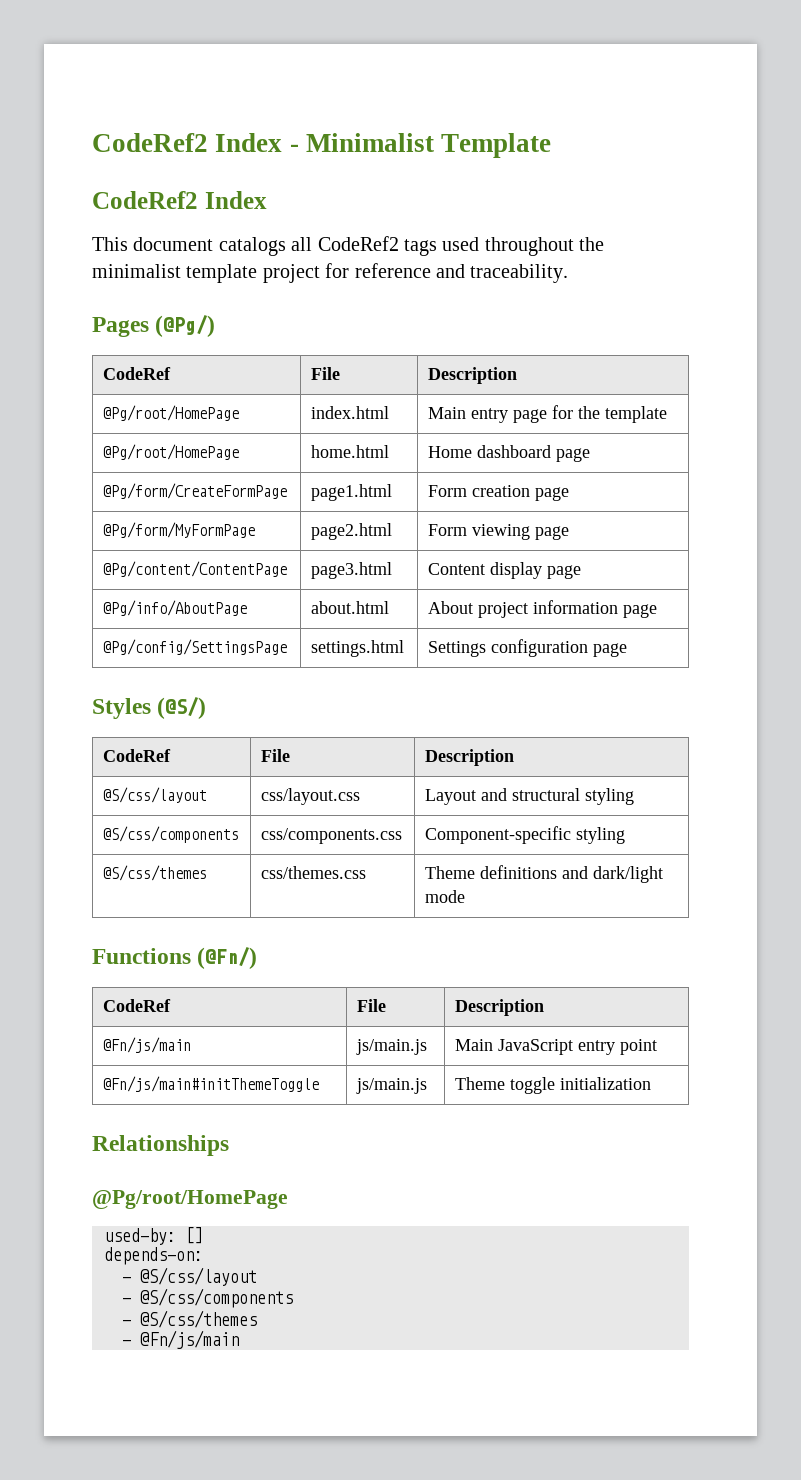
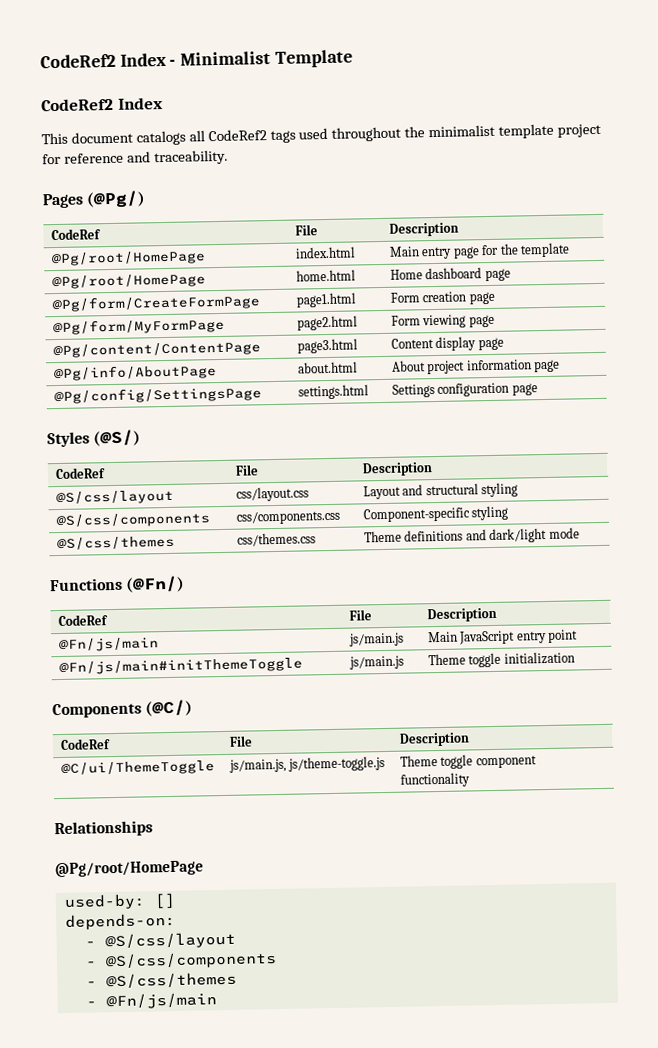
(651, 1083) none -> [52,699,194,719] [59,738,111,751] [228,735,253,747] [398,732,470,747] [60,760,215,777] [228,755,386,773] [399,754,537,769] [399,772,470,788] // Components (@C/) // CodeRef | File | Description // @C/ui/ThemeToggle | js/main.js, js/theme-toggle.js | Theme toggle component functionality

